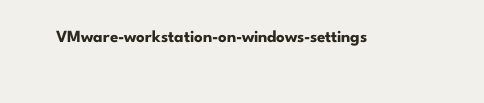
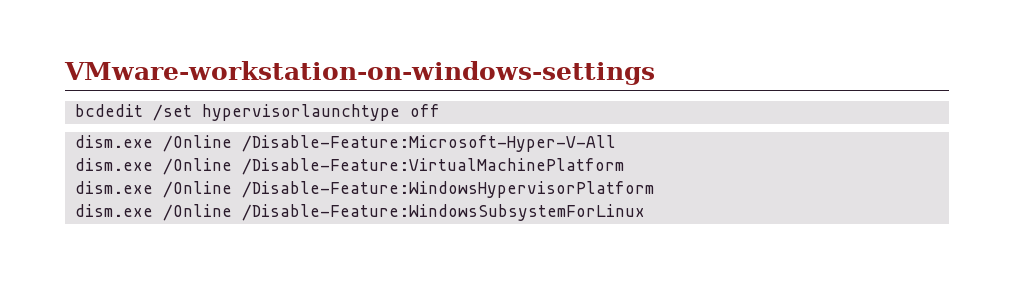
(367, 38) none -> [74,104,440,121] [74,135,616,152] [74,158,624,175] [74,181,654,198] [74,204,645,221] // bcdedit /set hypervisorlaunchtype off // dism.exe /Online /Disable-Feature:Microsoft-Hyper-V-All // dism.exe /Online /Disable-Feature:VirtualMachinePlatform // dism.exe /Online /Disable-Feature:WindowsHypervisorPlatform // dism.exe /Online /Disable-Feature:WindowsSubsystemForLinux

